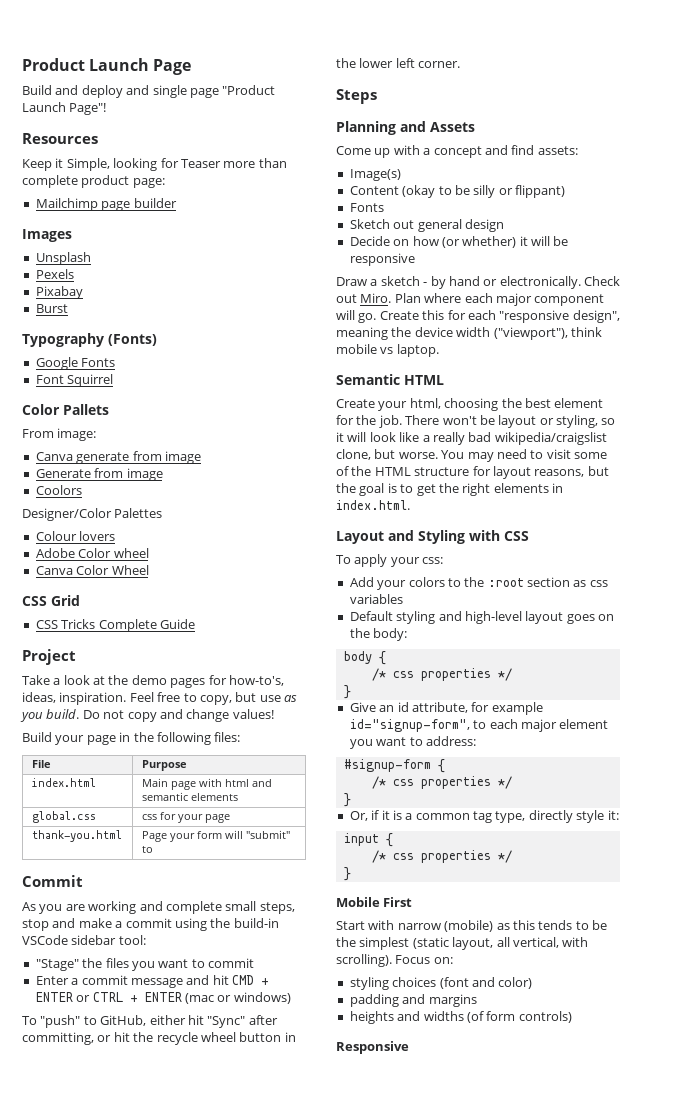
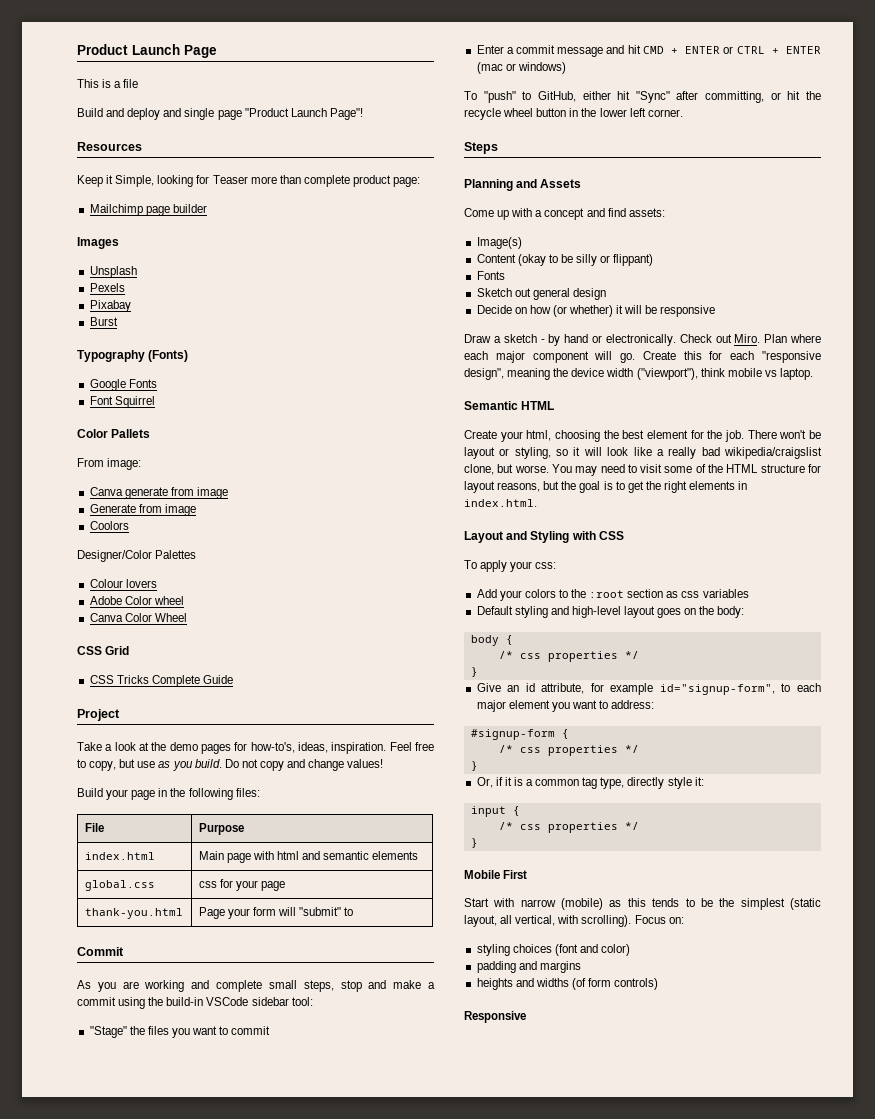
(192, 67) none -> [77,79,139,88] // This is a file

